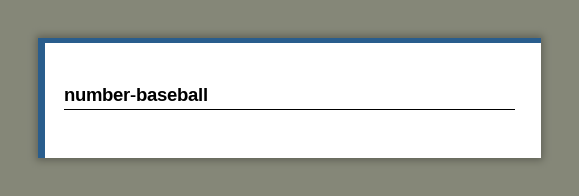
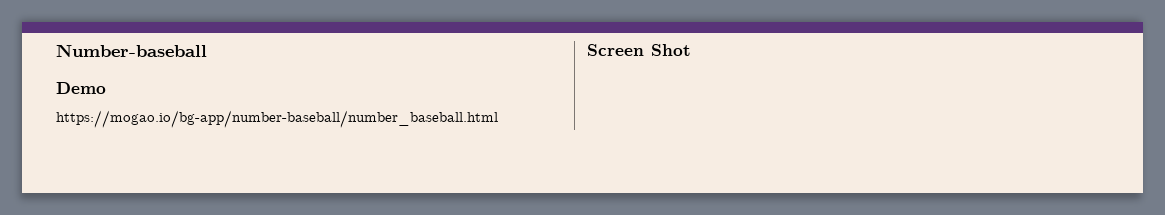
[64,88,208,101] number-baseball -> [56,44,207,57] [56,82,106,94] [56,110,498,128] [587,44,691,56] Number-baseball // Demo // https://mogao.io/bg-app/number-baseball/number_baseball.html // Screen Shot

